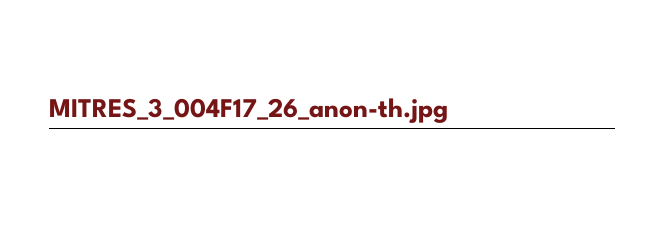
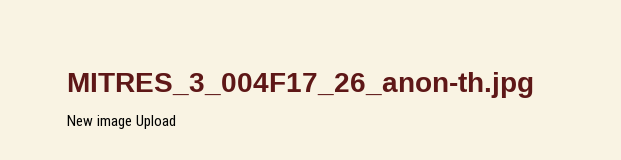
(448, 110) none -> [67,115,177,129] // New image Upload

